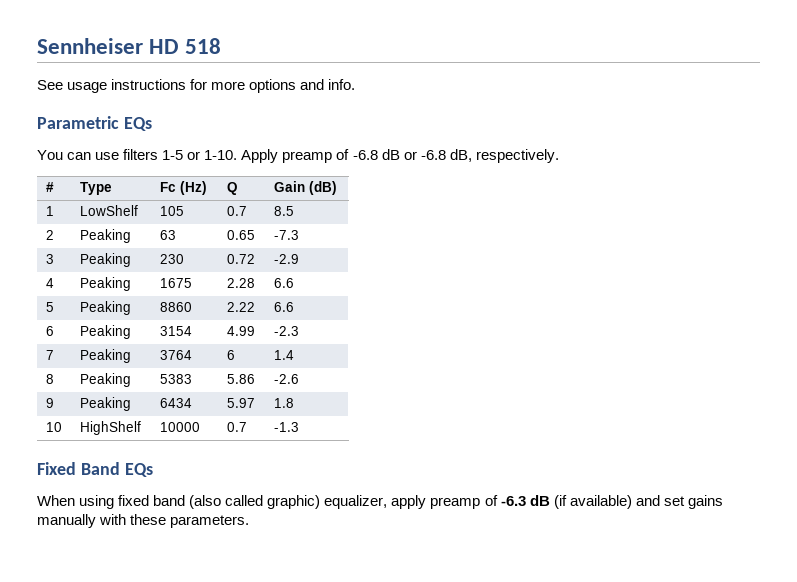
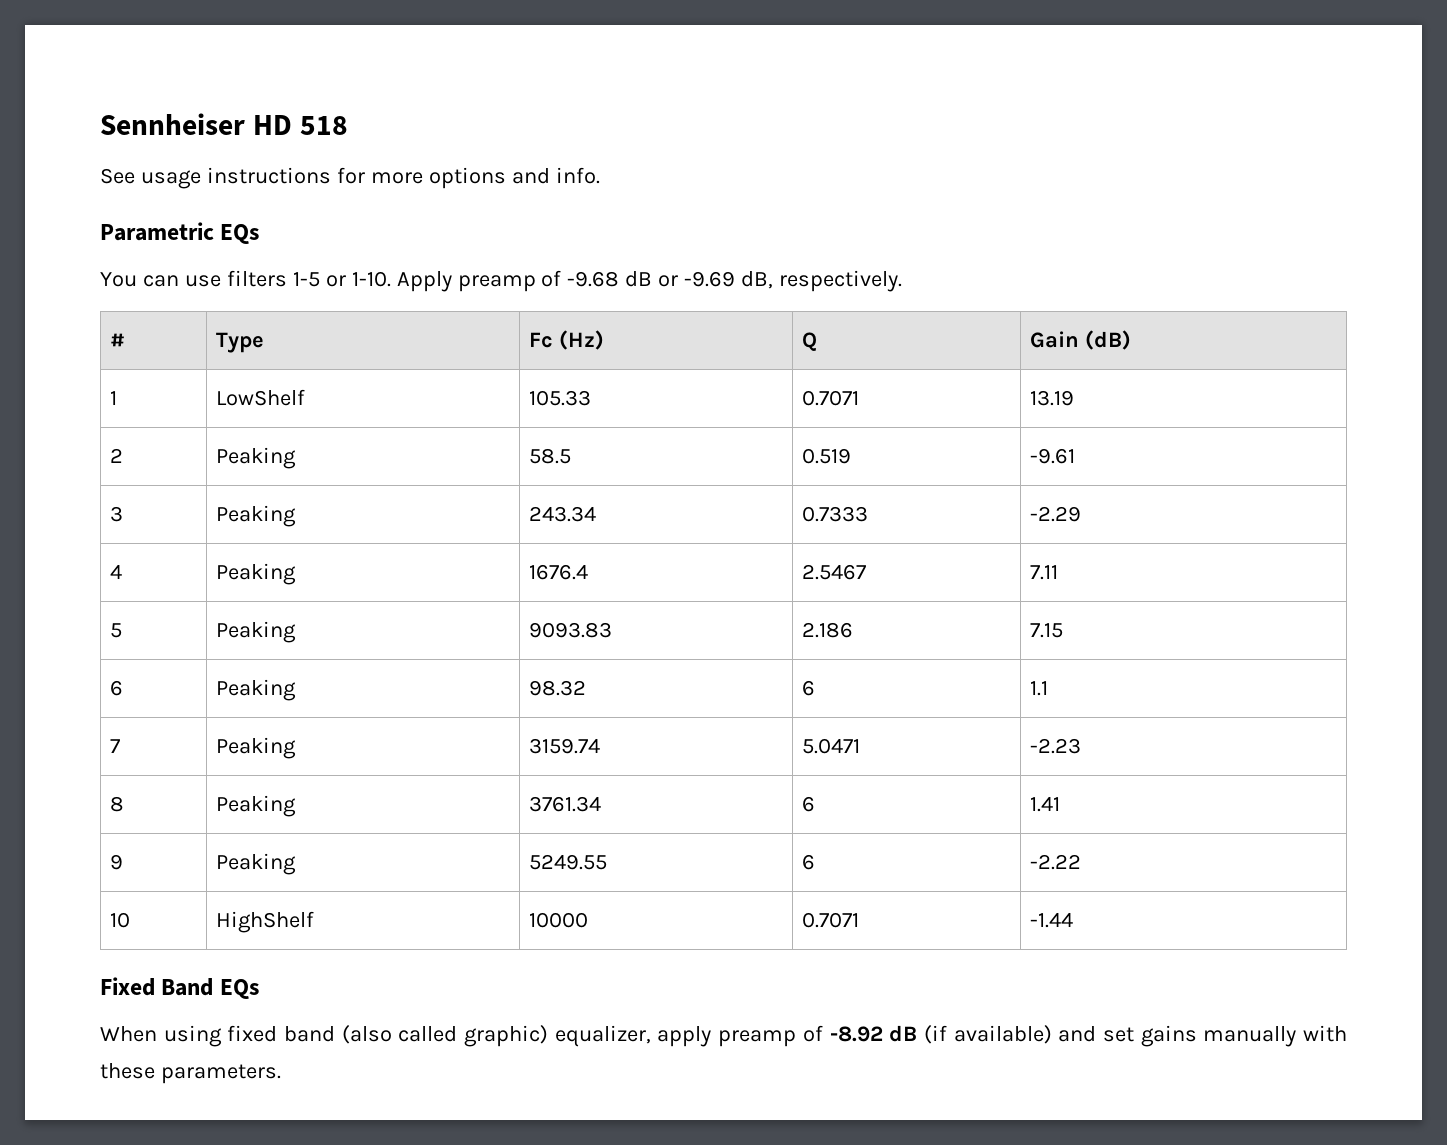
[352,150,378,160] -6.8 -> [567,271,620,287] -9.68
[420,150,446,160] -6.8 -> [684,271,736,287] -9.69
[159,206,184,216] [226,206,247,216] [273,206,294,216] 105 | 0.7 | 8.5 -> [528,390,591,406] [801,390,859,406] [1029,390,1074,406] 105.33 | 0.7071 | 13.19
[159,230,176,240] [226,230,255,240] [273,230,299,240] 63 | 0.65 | -7.3 -> [528,448,571,464] [801,448,851,464] [1029,448,1075,464] 58.5 | 0.519 | -9.61
[159,254,184,264] [226,254,255,264] [273,254,299,264] 230 | 0.72 | -2.9 -> [528,506,596,522] [801,506,868,522] [1029,506,1081,522] 243.34 | 0.7333 | -2.29
[159,278,192,288] [226,278,255,288] [273,278,294,288] 1675 | 2.28 | 6.6 -> [528,564,588,580] [801,564,866,580] [1029,565,1058,580] 1676.4 | 2.5467 | 7.11
[159,302,192,312] [226,302,255,312] [273,302,294,312] 8860 | 2.22 | 6.6 -> [528,622,612,638] [801,622,853,638] [1029,623,1063,638] 9093.83 | 2.186 | 7.15
[159,326,192,336] [226,326,255,336] [273,326,299,336] 3154 | 4.99 | -2.3 -> [528,680,586,696] [801,680,815,696] [1029,681,1048,696] 98.32 | 6 | 1.1
[159,350,192,360] [226,350,235,360] [273,350,294,360] 3764 | 6 | 1.4 -> [528,738,600,754] [801,738,860,754] [1029,738,1081,754] 3159.74 | 5.0471 | -2.23
[159,374,192,384] [226,374,255,384] [273,374,299,384] 5383 | 5.86 | -2.6 -> [528,796,601,812] [801,796,815,812] [1029,796,1060,812] 3761.34 | 6 | 1.41
[159,398,192,408] [226,398,255,408] [273,398,294,408] 6434 | 5.97 | 1.8 -> [528,854,607,870] [801,854,815,870] [1029,854,1081,870] 5249.55 | 6 | -2.22
[226,422,247,432] [273,422,299,432] 0.7 | -1.3 -> [801,912,859,928] [1029,912,1073,928] 0.7071 | -1.44
[500,496,526,506] -6.3 -> [829,1026,883,1042] -8.92

